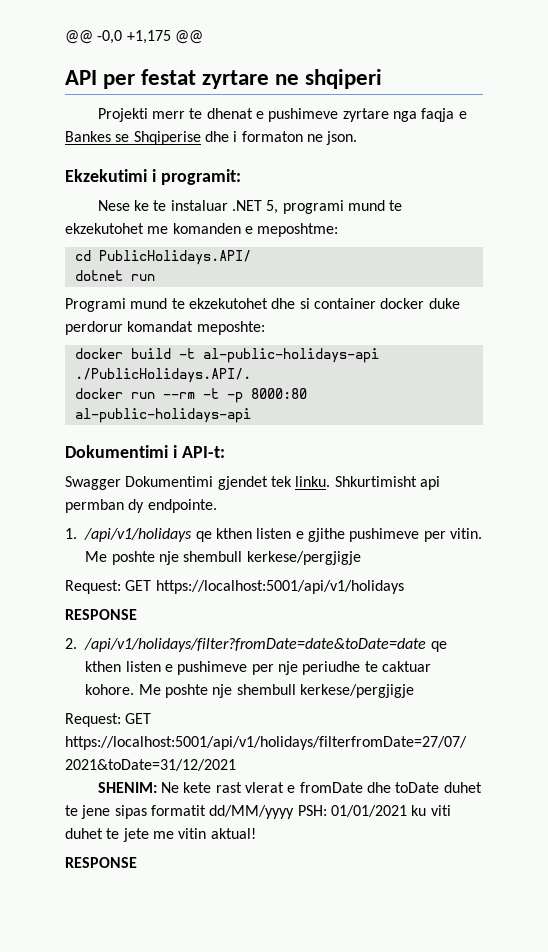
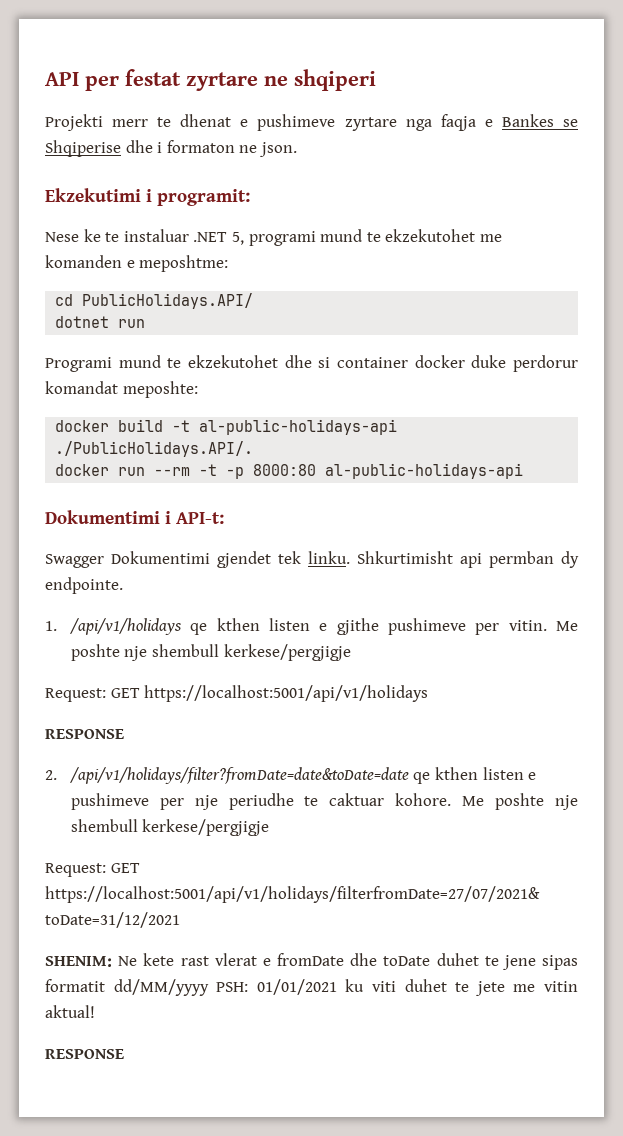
[65,30,203,44] @@ -0,0 +1,175 @@ // -> (45, 79) none

